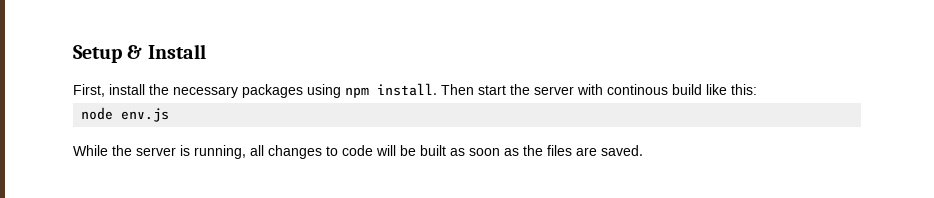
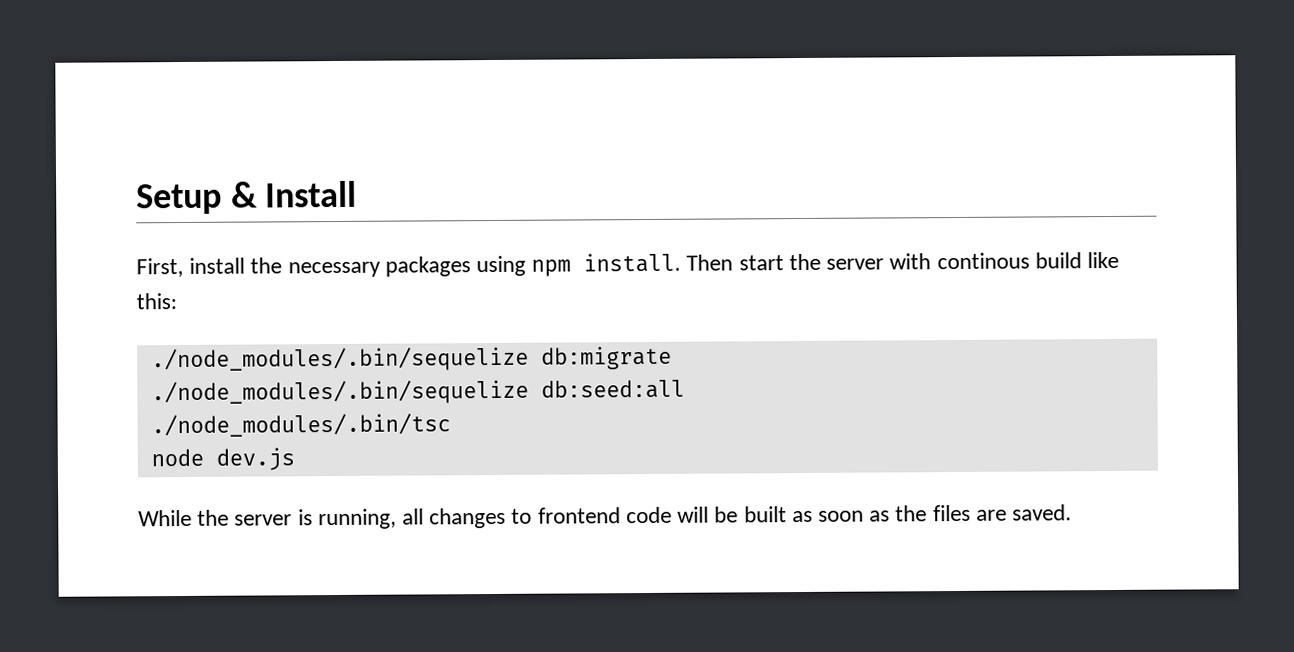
(757, 89) none -> [150,345,672,373] [150,379,685,406] [150,413,451,438] // ./node_modules/.bin/sequelize db:migrate // ./node_modules/.bin/sequelize db:seed:all // ./node_modules/.bin/tsc
[121,108,170,122] env.js -> [215,447,295,471] dev.js
(338, 151) none -> [537,507,621,524] frontend

